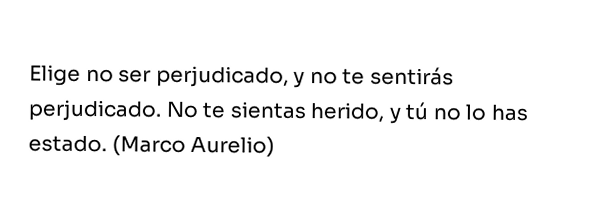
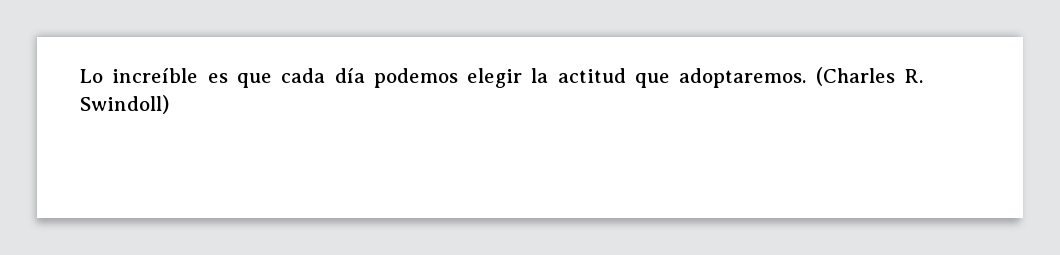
[29,64,454,89] [28,99,528,124] [28,135,276,157] Elige no ser perjudicado, y no te sentirás perjudicado. No te sientas herido, y tú no lo has estado. (Marco Aurelio) -> [80,67,923,88] [80,95,169,114] Lo increíble es que cada día podemos elegir la actitud que adoptaremos. (Charles R. Swindoll)

